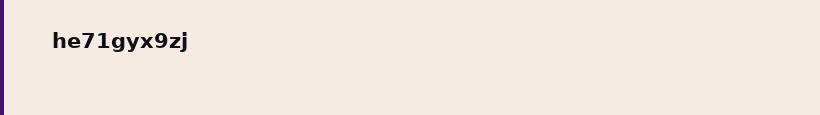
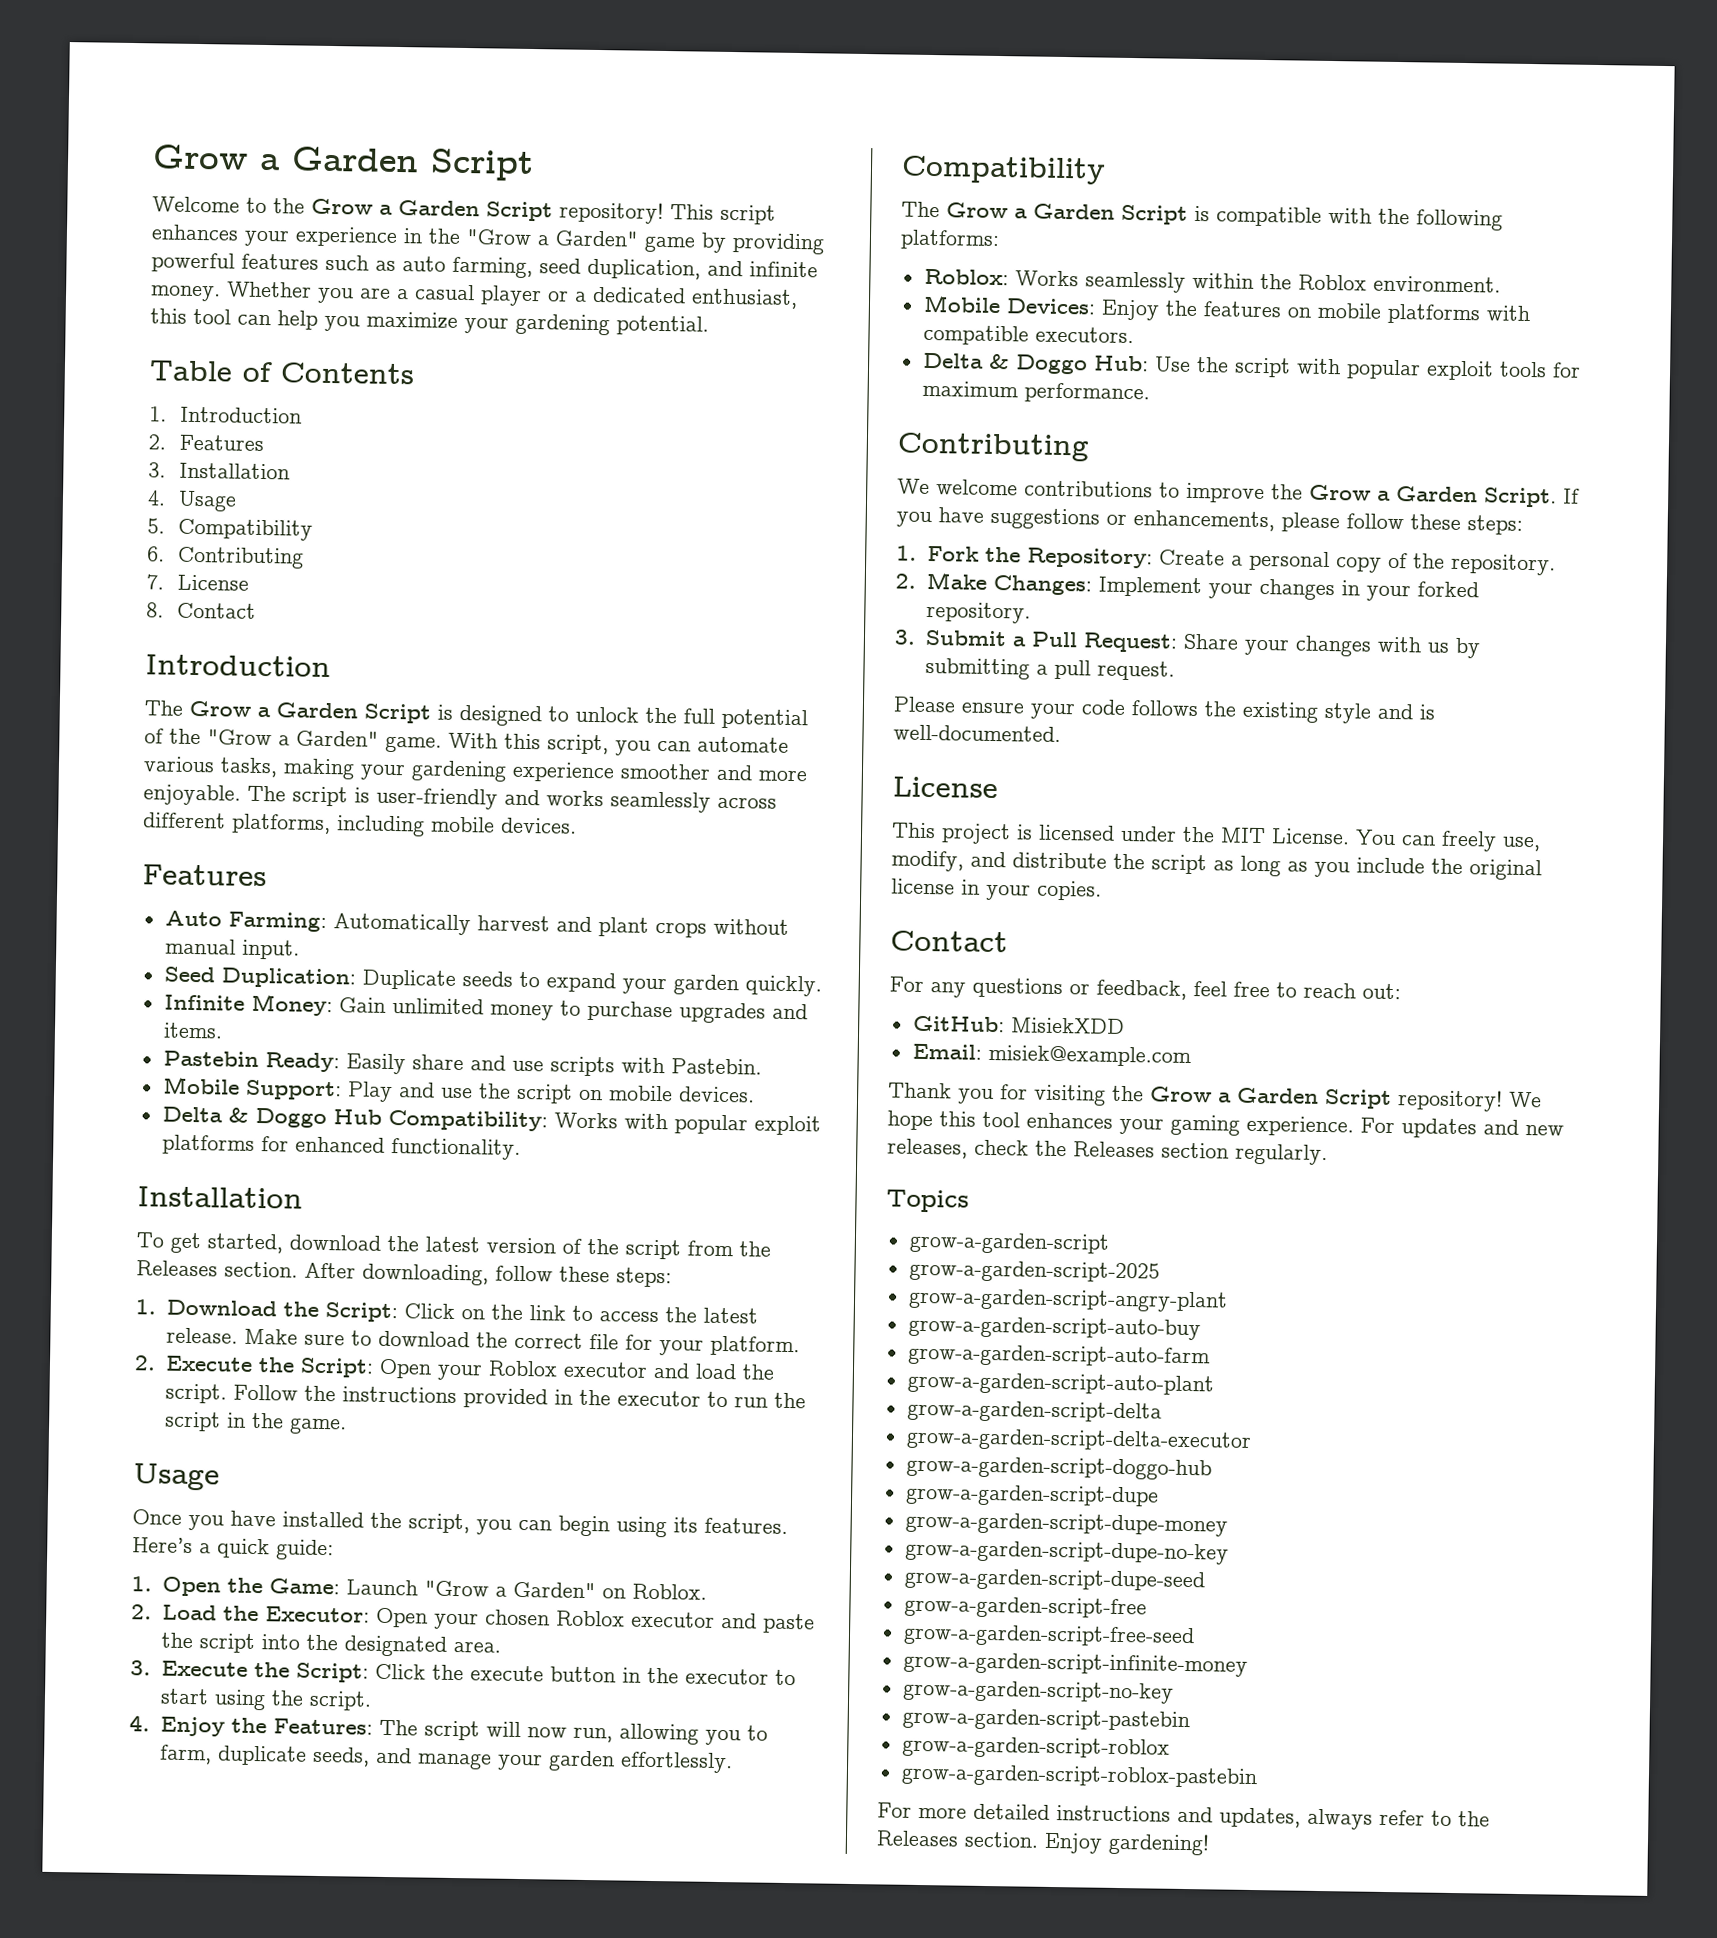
[52,32,188,52] he71gyx9zj -> [152,144,534,182] [152,196,776,225] [151,224,825,255] [151,252,818,280] [150,281,798,310] [150,308,709,336] [149,360,415,385] [149,406,303,424] [148,434,265,452] [148,462,291,480] [147,490,238,512] [147,518,314,541] [147,546,305,569] [146,574,250,591] [146,602,257,619] [145,654,331,678] [144,700,808,730] [144,728,789,756] [143,756,807,783] [143,784,777,813] [143,812,577,837] [142,864,267,887] [164,910,789,938] [164,938,300,960] [163,966,822,997] [163,993,808,1024] [162,1022,223,1039] [162,1050,762,1077] [162,1076,755,1104] [161,1106,821,1136] [161,1134,521,1160] [137,1186,303,1209] [136,1232,771,1260] [136,1260,672,1288] [135,1299,759,1324] [166,1327,801,1357] [134,1355,776,1381] [165,1383,807,1409] [164,1411,348,1435] [133,1463,220,1491] [132,1509,788,1538] [132,1537,334,1561] [131,1576,708,1600] [131,1604,816,1634] [161,1632,502,1657] [130,1660,797,1686] [160,1688,373,1711] [129,1715,769,1746] [159,1744,734,1774] [901,155,1106,185] [901,201,1503,231] [900,229,1000,251] [923,268,1501,293] [922,294,1531,325] [922,324,1134,346] [922,352,1581,381] [921,380,1150,404] [897,432,1090,462] [897,478,1580,508] [896,507,1523,535] [896,545,1557,576] [895,571,1480,602] [926,601,1032,624] [894,629,1482,659] [925,657,1176,681] [893,696,1436,724] [893,724,1061,743] [892,776,998,799] [891,822,1541,852] [891,850,1542,881] [891,878,1102,901] [890,930,1008,953] [889,976,1401,1000] [912,1015,1125,1034] [911,1043,1192,1068] [888,1082,1542,1112] [887,1110,1564,1139] [887,1138,1328,1166] [886,1189,969,1213] [908,1231,1110,1255] [908,1259,1160,1284] [907,1287,1228,1313] [907,1315,1201,1341] [907,1343,1211,1369] [906,1371,1214,1397] [906,1399,1162,1424] [905,1427,1252,1453] [905,1455,1212,1481] [904,1483,1159,1508] [904,1511,1228,1537] [904,1539,1229,1565] [903,1567,1205,1593] [903,1595,1147,1620] [902,1623,1195,1649] [902,1651,1248,1677] [902,1679,1174,1704] [901,1707,1190,1733] [901,1735,1170,1760] [900,1763,1258,1790] [877,1802,1490,1830] [876,1830,1210,1856] Grow a Garden Script // Welcome to the Grow a Garden Script repository! This script enhances your experience in the "Grow a Garden" game by providing powerful features such as auto farming, seed duplication, and infinite money. Whether you are a casual player or a dedicated enthusiast, this tool can help you maximize your gardening potential. // Table of Contents // 1. Introduction // 2. Features // 3. Installation // 4. Usage // 5. Compatibility // 6. Contributing // 7. License // 8. Contact // Introduction // The Grow a Garden Script is designed to unlock the full potential of the "Grow a Garden" game. With this script, you can automate various tasks, making your gardening experience smoother and more enjoyable. The script is user-friendly and works seamlessly across different platforms, including mobile devices. // Features // Auto Farming: Automatically harvest and plant crops without manual input. // Seed Duplication: Duplicate seeds to expand your garden quickly. // Infinite Money: Gain unlimited money to purchase upgrades and items. // Pastebin Ready: Easily share and use scripts with Pastebin. // Mobile Support: Play and use the script on mobile devices. // Delta & Doggo Hub Compatibility: Works with popular exploit platforms for enhanced functionality. // Installation // To get started, download the latest version of the script from the Releases section. After downloading, follow these steps: // 1. Download the Script: Click on the link to access the latest release. Make sure to download the correct file for your platform. // 2. Execute the Script: Open your Roblox executor and load the script. Follow the instructions provided in the executor to run the script in the game. // Usage // Once you have installed the script, you can begin using its features. Here’s a quick guide: // 1. Open the Game: Launch "Grow a Garden" on Roblox. // 2. Load the Executor: Open your chosen Roblox executor and paste the script into the designated area. // 3. Execute the Script: Click the execute button in the executor to start using the script. // 4. Enjoy the Features: The script will now run, allowing you to farm, duplicate seeds, and manage your garden effortlessly. // Compatibility // The Grow a Garden Script is compatible with the following platforms: // Roblox: Works seamlessly within the Roblox environment. // Mobile Devices: Enjoy the features on mobile platforms with compatible executors. // Delta & Doggo Hub: Use the script with popular exploit tools for maximum performance. // Contributing // We welcome contributions to improve the Grow a Garden Script. If you have suggestions or enhancements, please follow these steps: // 1. Fork the Repository: Create a personal copy of the repository. // 2. Make Changes: Implement your changes in your forked repository. // 3. Submit a Pull Request: Share your changes with us by submitting a pull request. // Please ensure your code follows the existing style and is well-documented. // License // This project is licensed under the MIT License. You can freely use, modify, and distribute the script as long as you include the original license in your copies. // Contact // For any questions or feedback, feel free to reach out: // GitHub: MisiekXDD // Email: misiek@example.com // Thank you for visiting the Grow a Garden Script repository! We hope this tool enhances your gaming experience. For updates and new releases, check the Releases section regularly. // Topics // grow-a-garden-script // grow-a-garden-script-2025 // grow-a-garden-script-angry-plant // grow-a-garden-script-auto-buy // grow-a-garden-script-auto-farm // grow-a-garden-script-auto-plant // grow-a-garden-script-delta // grow-a-garden-script-delta-executor // grow-a-garden-script-doggo-hub // grow-a-garden-script-dupe // grow-a-garden-script-dupe-money // grow-a-garden-script-dupe-no-key // grow-a-garden-script-dupe-seed // grow-a-garden-script-free // grow-a-garden-script-free-seed // grow-a-garden-script-infinite-money // grow-a-garden-script-no-key // grow-a-garden-script-pastebin // grow-a-garden-script-roblox // grow-a-garden-script-roblox-pastebin // For more detailed instructions and updates, always refer to the Releases section. Enjoy gardening!

